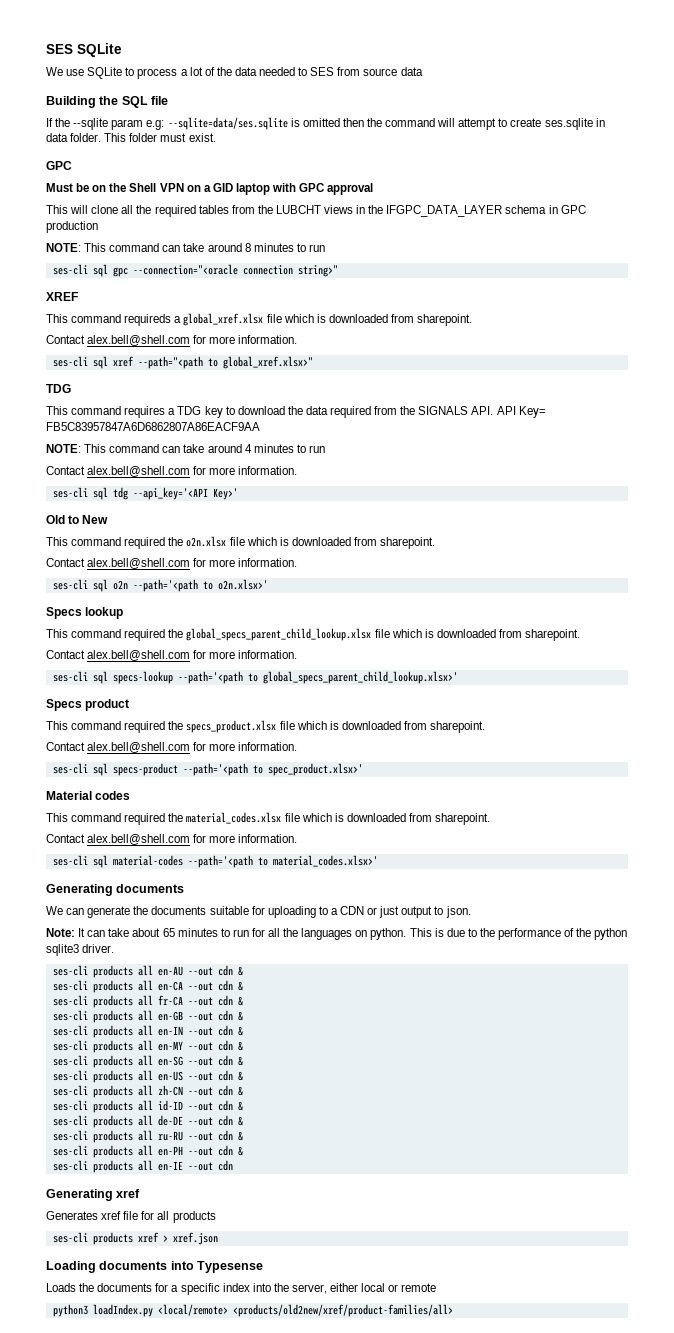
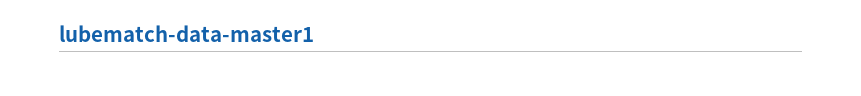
[46,43,122,57] [46,67,423,79] [46,96,169,108] [46,117,605,130] [46,133,216,142] [46,161,72,170] [46,183,374,195] [46,205,586,217] [46,221,98,233] [46,243,325,252] [52,264,338,277] [46,292,78,301] [46,313,473,326] [46,335,298,346] [52,356,313,369] [46,384,71,393] [46,406,546,418] [46,422,260,431] [46,444,325,453] [46,466,298,477] [52,487,238,500] [46,515,109,524] [46,536,436,549] [46,558,298,569] [52,579,268,592] [46,607,124,619] [46,628,581,641] [46,650,298,661] [52,671,458,684] [46,699,130,711] [46,720,486,733] [46,742,298,753] [52,763,363,776] [46,791,131,800] [46,812,491,825] [46,834,298,845] [52,855,378,868] [46,884,185,896] [46,906,471,918] [46,928,628,940] [46,944,115,956] [52,965,243,978] [52,980,243,993] [52,995,243,1008] [52,1010,243,1023] [52,1025,243,1038] [52,1040,243,1053] [52,1055,243,1068] [52,1070,243,1083] [52,1085,243,1098] [52,1100,243,1113] [52,1115,243,1128] [52,1130,243,1143] [52,1145,243,1158] [52,1160,233,1173] [46,1189,141,1201] [46,1211,216,1223] [52,1232,218,1245] [46,1261,264,1273] [46,1283,437,1295] [52,1304,453,1317] SES SQLite // We use SQLite to process a lot of the data needed to SES from source data // Building the SQL file // If the --sqlite param e.g: --sqlite=data/ses.sqlite is omitted then the command will attempt to create ses.sqlite in data folder. This folder must exist. // GPC // Must be on the Shell VPN on a GID laptop with GPC approval // This will clone all the required tables from the LUBCHT views in the IFGPC_DATA_LAYER schema in GPC production // NOTE: This command can take around 8 minutes to run // ses-cli sql gpc --connection="<oracle connection string>" // XREF // This command requireds a global_xref.xlsx file which is downloaded from sharepoint. // Contact alex.bell@shell.com for more information. // ses-cli sql xref --path="<path to global_xref.xlsx>" // TDG // This command requires a TDG key to download the data required from the SIGNALS API. API Key= FB5C83957847A6D6862807A86EACF9AA // NOTE: This command can take around 4 minutes to run // Contact alex.bell@shell.com for more information. // ses-cli sql tdg --api_key='<API Key>' // Old to New // This command required the o2n.xlsx file which is downloaded from sharepoint. // Contact alex.bell@shell.com for more information. // ses-cli sql o2n --path='<path to o2n.xlsx>' // Specs lookup // This command required the global_specs_parent_child_lookup.xlsx file which is downloaded from sharepoint. // Contact alex.bell@shell.com for more information. // ses-cli sql specs-lookup --path='<path to global_specs_parent_child_lookup.xlsx>' // Specs product // This command required the specs_product.xlsx file which is downloaded from sharepoint. // Contact alex.bell@shell.com for more information. // ses-cli sql specs-product --path='<path to spec_product.xlsx>' // Material codes // This command required the material_codes.xlsx file which is downloaded from sharepoint. // Contact alex.bell@shell.com for more information. // ses-cli sql material-codes --path='<path to material_codes.xlsx>' // Generating documents // We can generate the documents suitable for uploading to a CDN or just output to json. // Note: It can take about 65 minutes to run for all the languages on python. This is due to the performance of the python sqlite3 driver. // ses-cli products all en-AU --out cdn & // ses-cli products all en-CA --out cdn & // ses-cli products all fr-CA --out cdn & // ses-cli products all en-GB --out cdn & // ses-cli products all en-IN --out cdn & // ses-cli products all en-MY --out cdn & // ses-cli products all en-SG --out cdn & // ses-cli products all en-US --out cdn & // ses-cli products all zh-CN --out cdn & // ses-cli products all id-ID --out cdn & // ses-cli products all de-DE --out cdn & // ses-cli products all ru-RU --out cdn & // ses-cli products all en-PH --out cdn & // ses-cli products all en-IE --out cdn // Generating xref // Generates xref file for all products // ses-cli products xref > xref.json // Loading documents into Typesense // Loads the documents for a specific index into the server, either local or remote // python3 loadIndex.py <local/remote> <products/old2new/xref/product-families/all> -> [59,25,314,42] lubematch-data-master1

